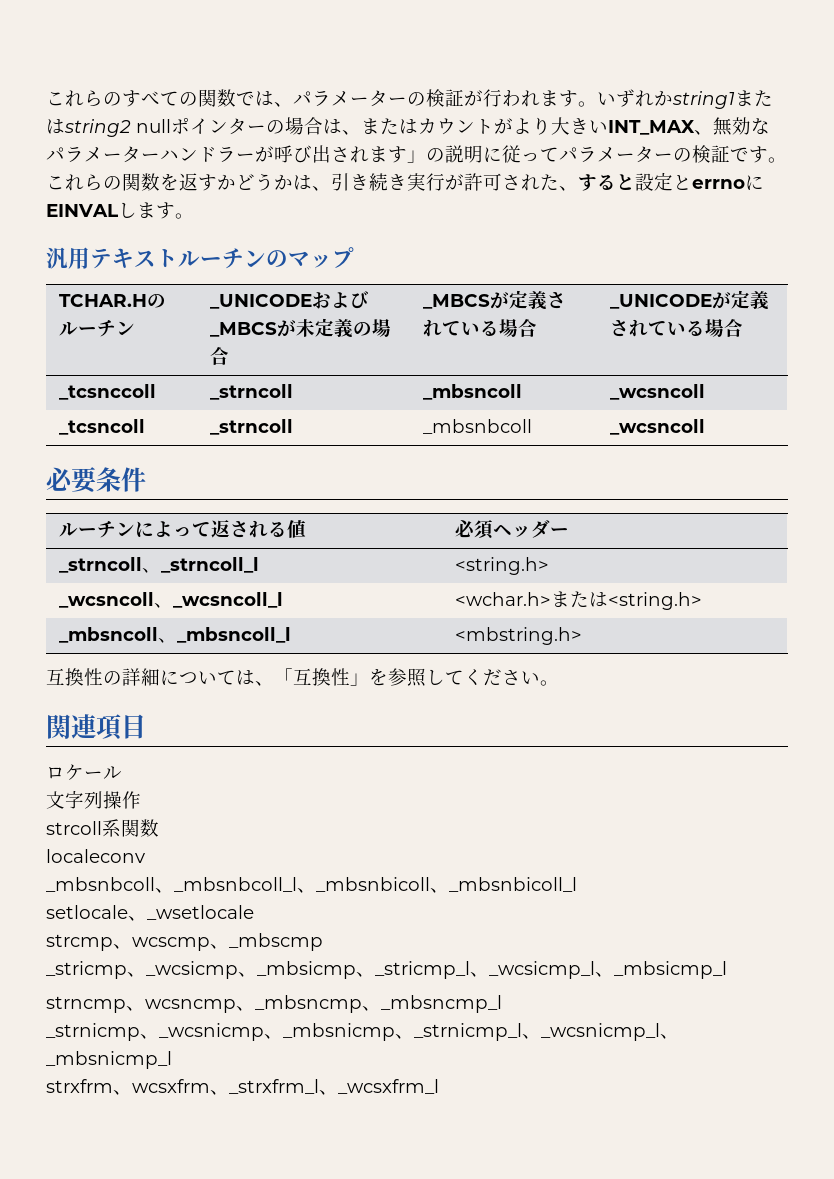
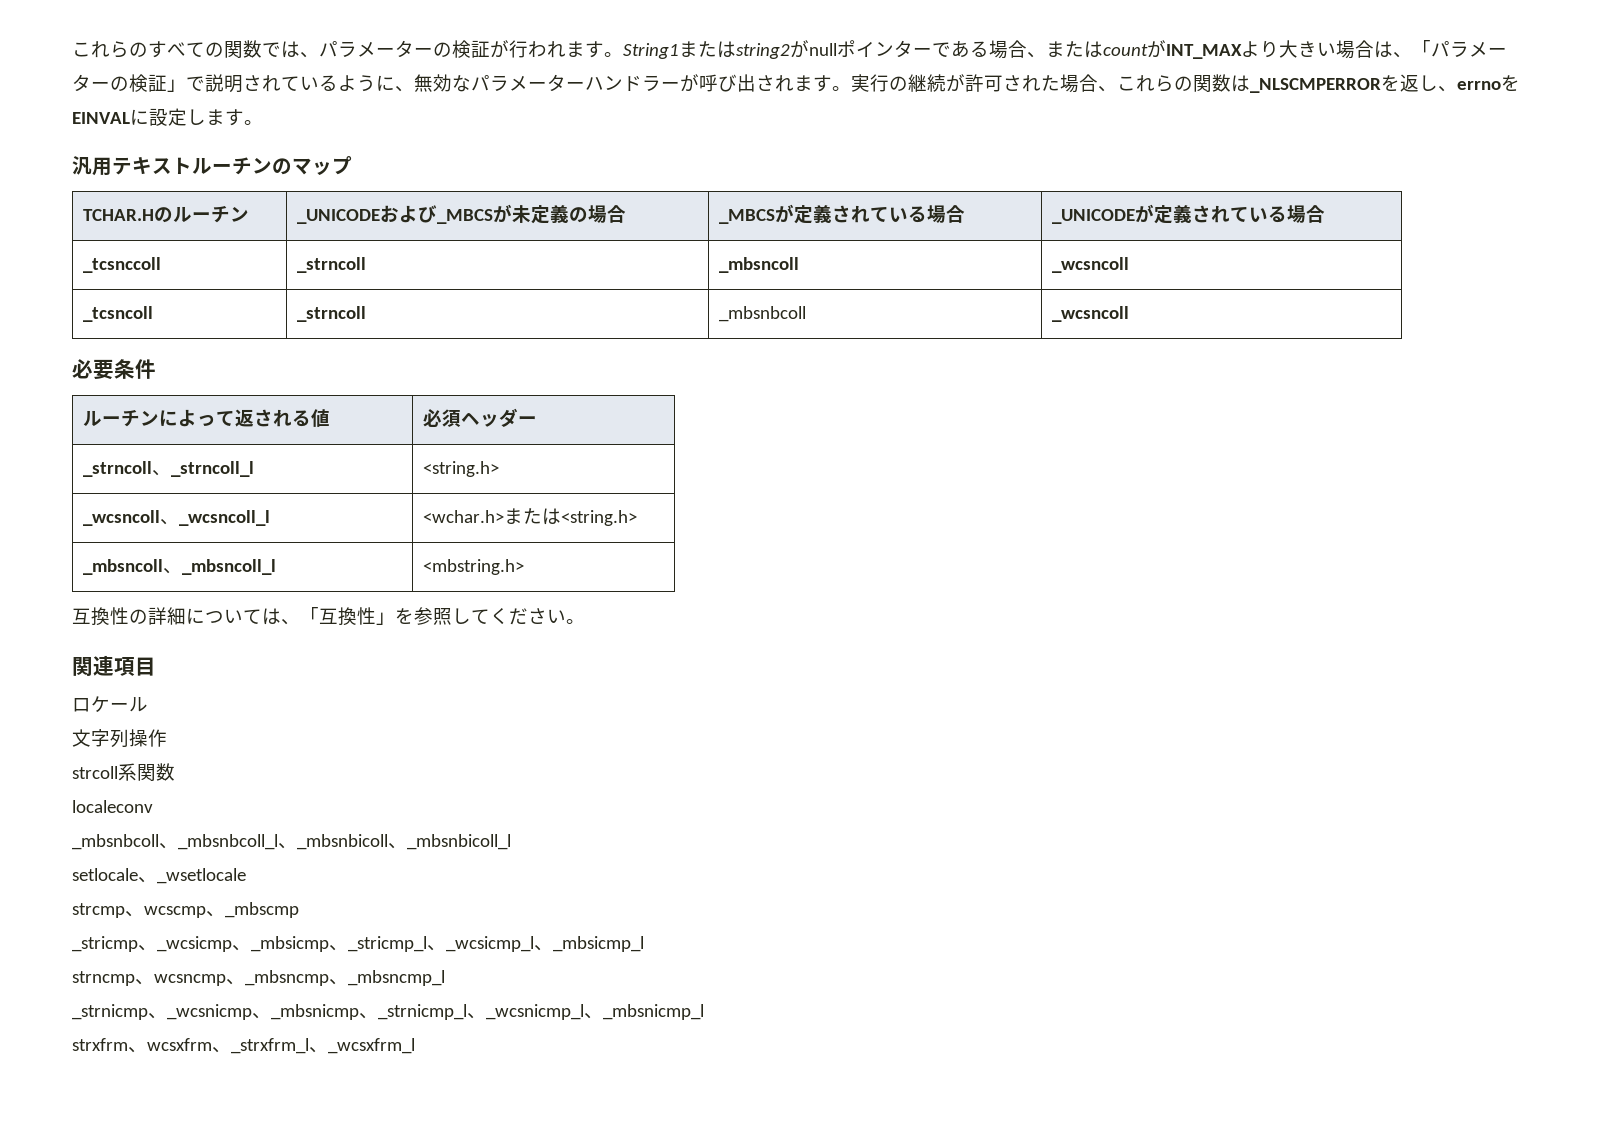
[597,89,735,109] いずれかstring1 -> [623,43,679,59] String1
(131, 128) none -> [790,40,809,58] が
[266,117,695,135] の場合は、またはカウントがより大きいINT_MAX -> [932,40,1507,59] [72,74,395,93] である場合、またはcountがINT_MAXより大きい場合は、「パラメーターの検証」で説明されているように
[407,145,787,163] [46,172,764,191] [46,204,119,217] 」の説明に従ってパラメーターの検証です。これらの関数を返すかどうかは、引き続き実行が許可された、すると設定とerrnoにEINVAL -> [832,74,1520,93] [72,108,187,126] 。実行の継続が許可された場合、これらの関数は_NLSCMPERRORを返し、errnoをEINVALに設定

